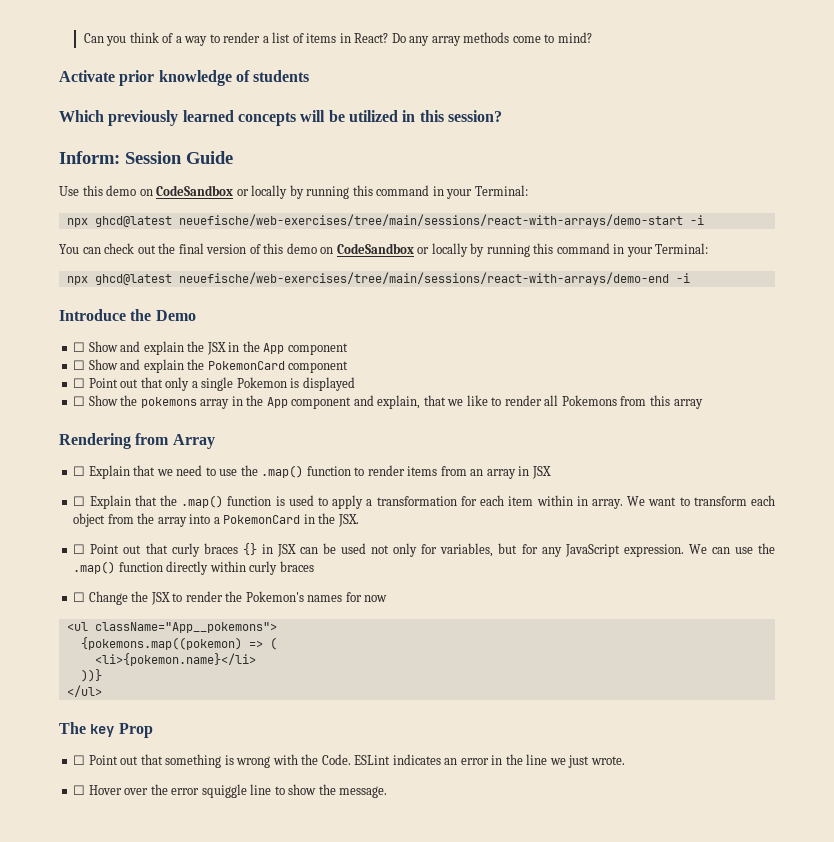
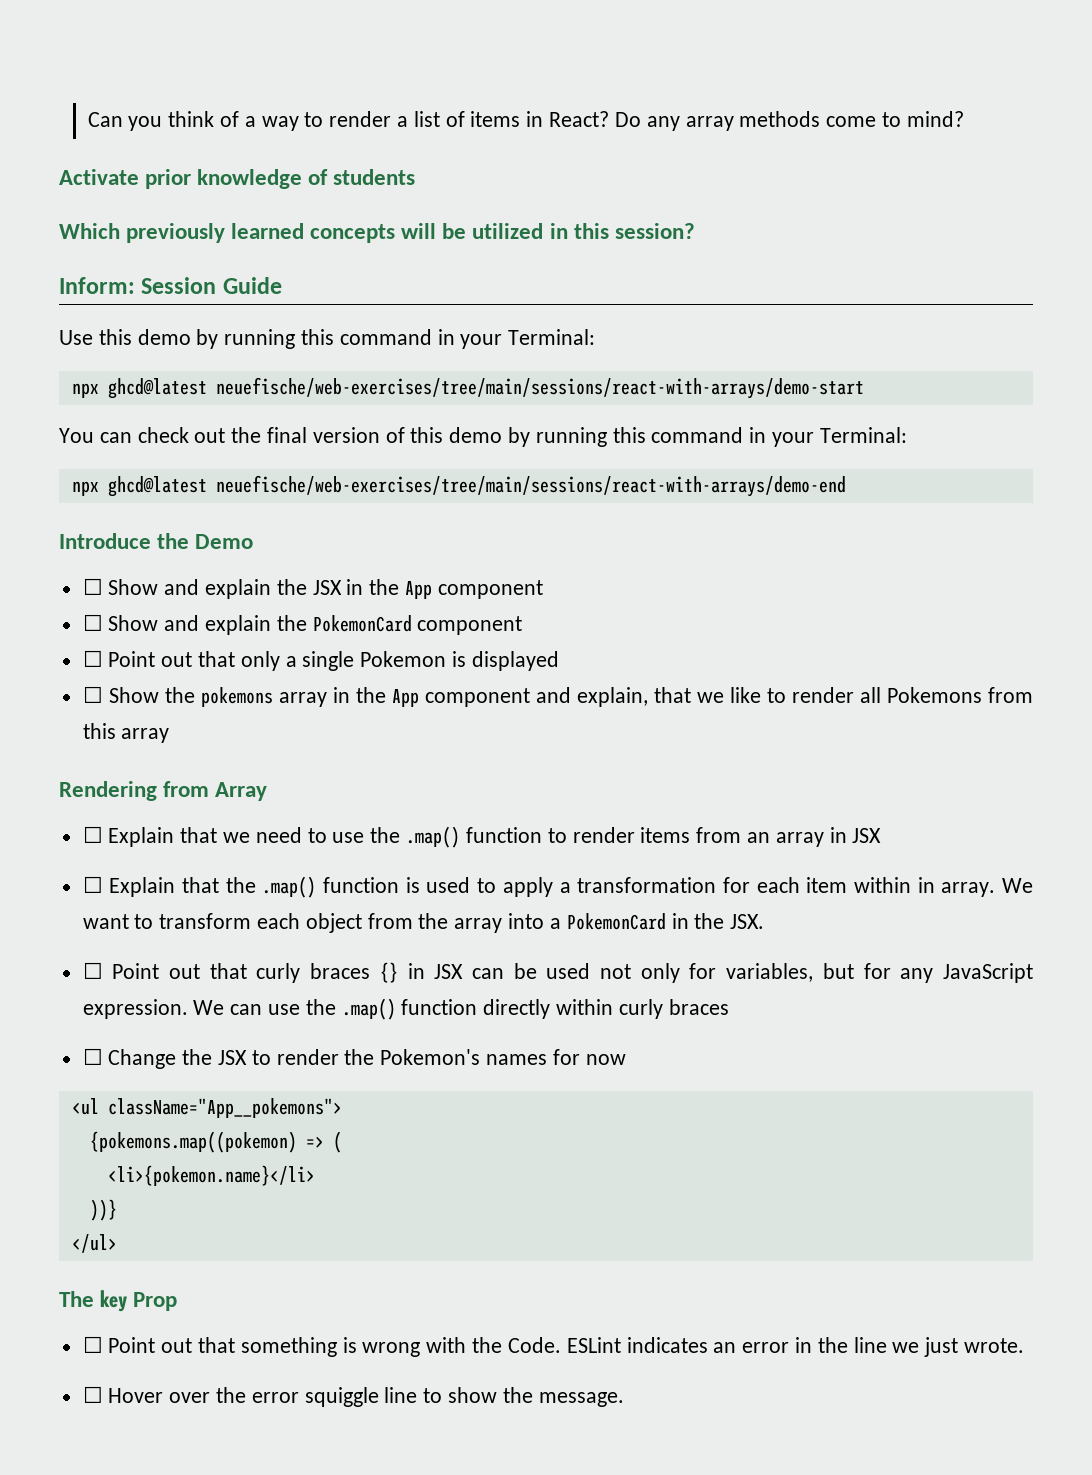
[139,185,288,199] on CodeSandbox or locally -> (191, 337) none
[689,215,704,225] -i -> (864, 388) none
[320,243,468,257] on CodeSandbox or locally -> (503, 435) none
[675,273,690,283] -i -> (846, 486) none

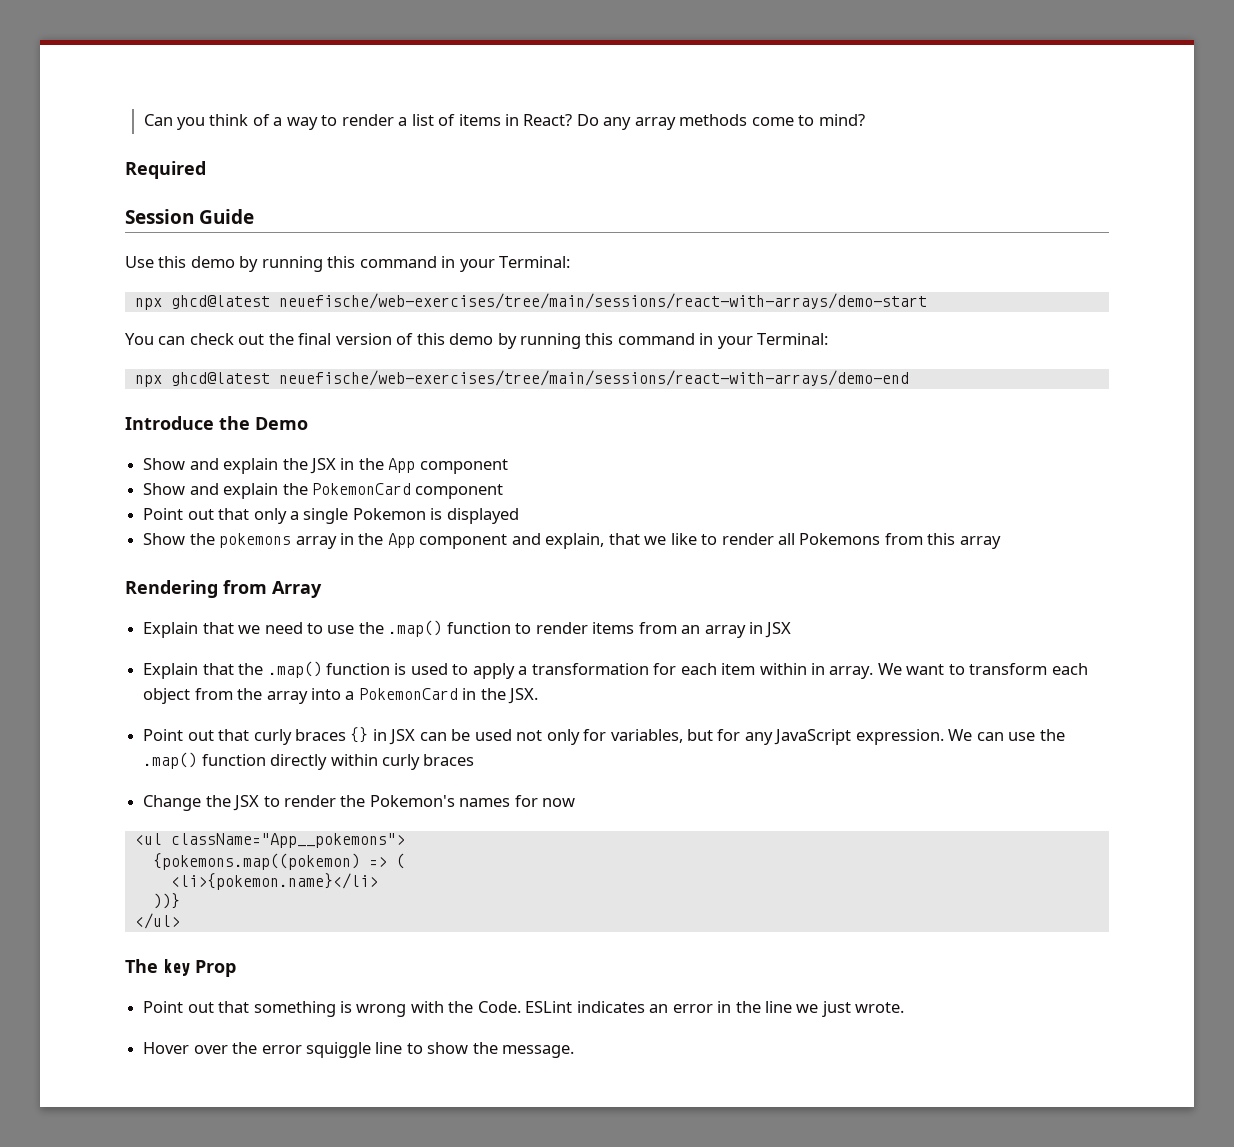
[59,169,416,189] [59,223,695,243] [59,277,135,294] Activate prior knowledge of students // Which previously learned concepts will be utilized in this session? // Inform: -> [125,161,206,179] Required //
[82,578,103,595] ☐ -> (308, 423) none
[82,614,103,631] ☐ -> (508, 466) none
[82,650,103,667] ☐ -> (504, 491) none
[82,686,103,703] ☐ -> (519, 516) none
[82,826,103,843] ☐ -> (322, 589) none
[82,876,103,893] ☐ -> (792, 630) none
[82,962,103,979] ☐ -> (539, 696) none
[82,1048,103,1065] ☐ -> (475, 760) none
[82,1336,103,1353] ☐ -> (236, 968) none
[82,1386,103,1403] ☐ -> (905, 1007) none

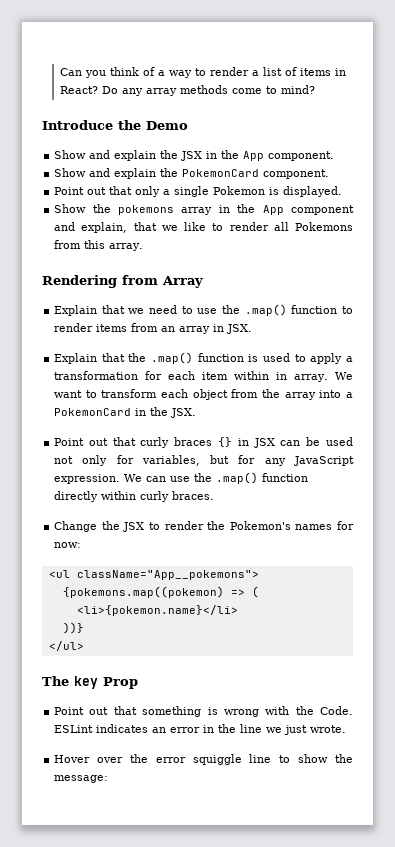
[125,161,206,179] [125,209,255,224] [125,256,571,272] [134,293,927,310] [125,333,829,349] [134,370,909,387] // Required // Session Guide // Use this demo by running this command in your Terminal: // npx ghcd@latest neuefische/web-exercises/tree/main/sessions/react-with-arrays/demo-start // You can check out the final version of this demo by running this command in your Terminal: // npx ghcd@latest neuefische/web-exercises/tree/main/sessions/react-with-arrays/demo-end -> (315, 89) none
[419,459,508,474] component -> [268,151,335,161] component.
[415,484,504,499] component -> [263,169,330,179] component.
[446,508,519,524] displayed -> [283,186,343,197] displayed.
[959,536,1001,549] array -> [109,243,144,251] array.
[765,622,792,638] JSX -> [227,324,253,334] JSX.
[423,754,475,766] braces -> [172,491,215,500] braces.
[542,798,576,807] now -> [54,542,82,548] now:
[502,1045,575,1058] message. -> [54,775,109,783] message:

